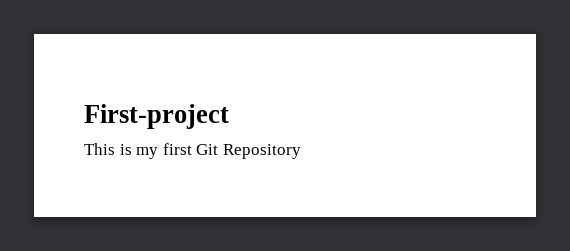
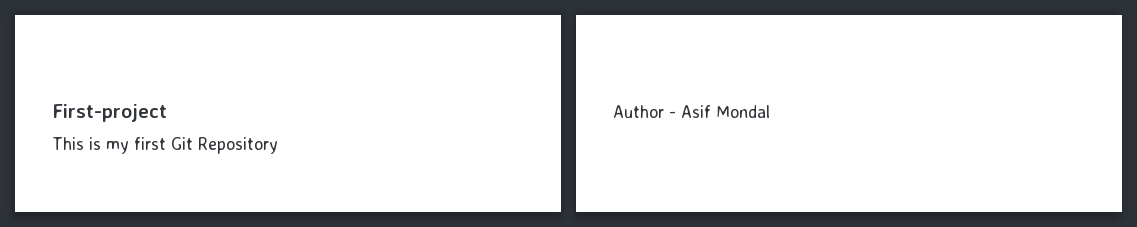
(301, 151) none -> [613,105,770,118] // Author - Asif Mondal

